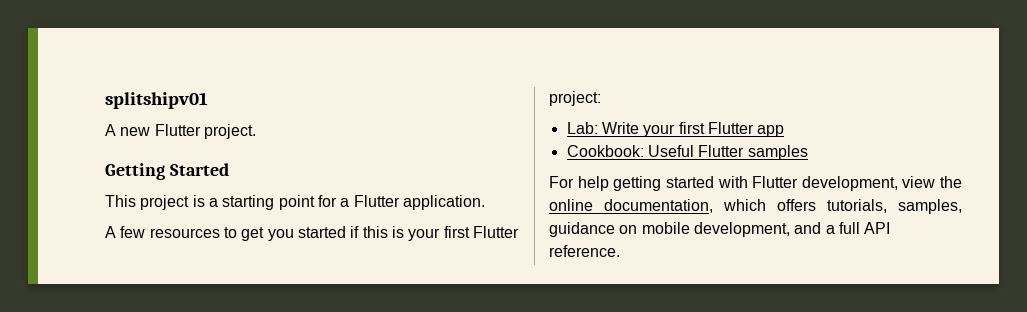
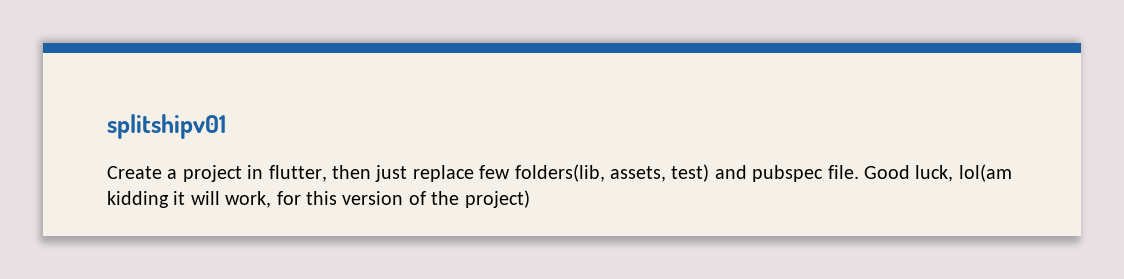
[105,124,256,139] [105,163,229,180] [105,195,485,210] [105,226,519,241] [549,91,601,106] [566,122,785,137] [566,145,808,160] [549,176,962,191] [549,199,962,214] [549,222,891,237] [549,245,620,257] A new Flutter project. // Getting Started // This project is a starting point for a Flutter application. // A few resources to get you started if this is your first Flutter project: // Lab: Write your first Flutter app // Cookbook: Useful Flutter samples // For help getting started with Flutter development, view the online documentation, which offers tutorials, samples, guidance on mobile development, and a full API reference. -> [107,164,1012,182] [107,190,530,208] Create a project in flutter, then just replace few folders(lib, assets, test) and pubspec file. Good luck, lol(am kidding it will work, for this version of the project)

